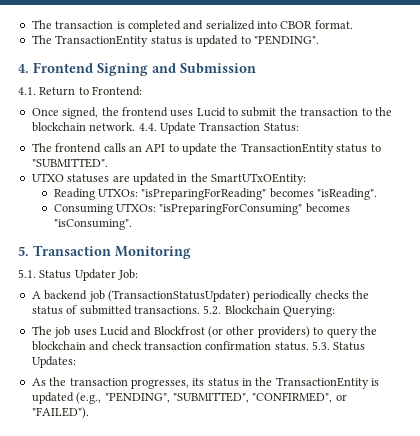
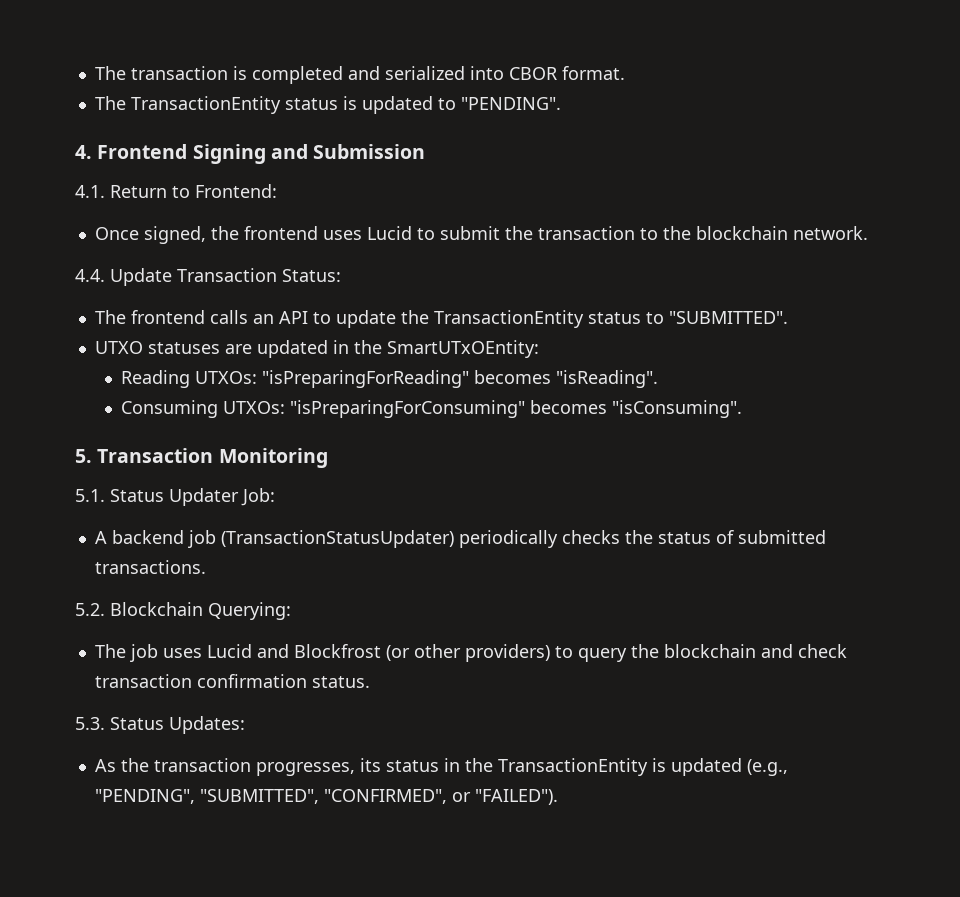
(136, 126) none -> (868, 233) //
(200, 310) none -> (206, 567) //
(309, 346) none -> (370, 682) //

